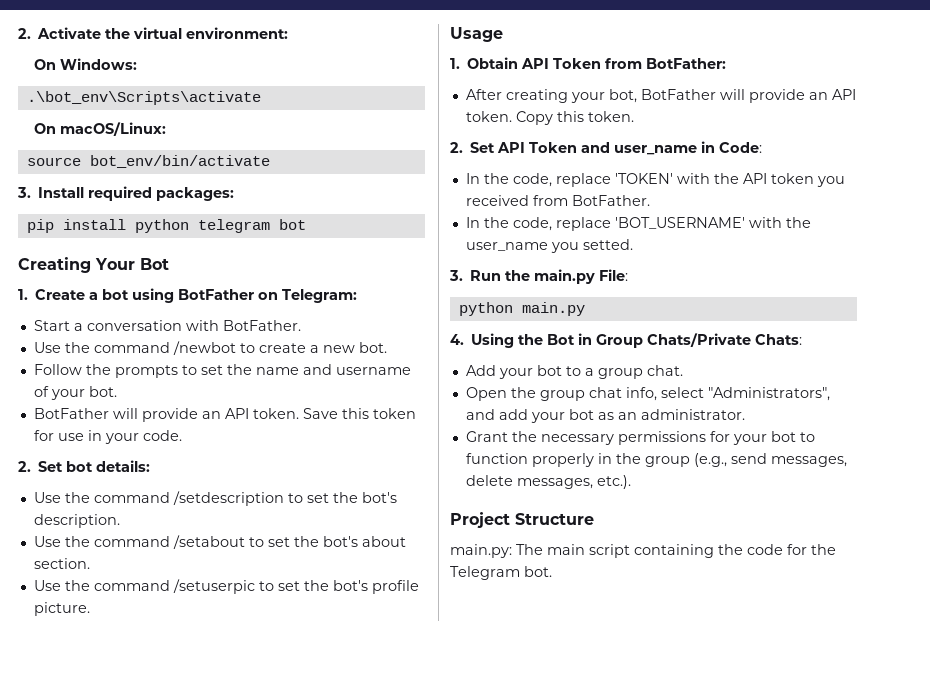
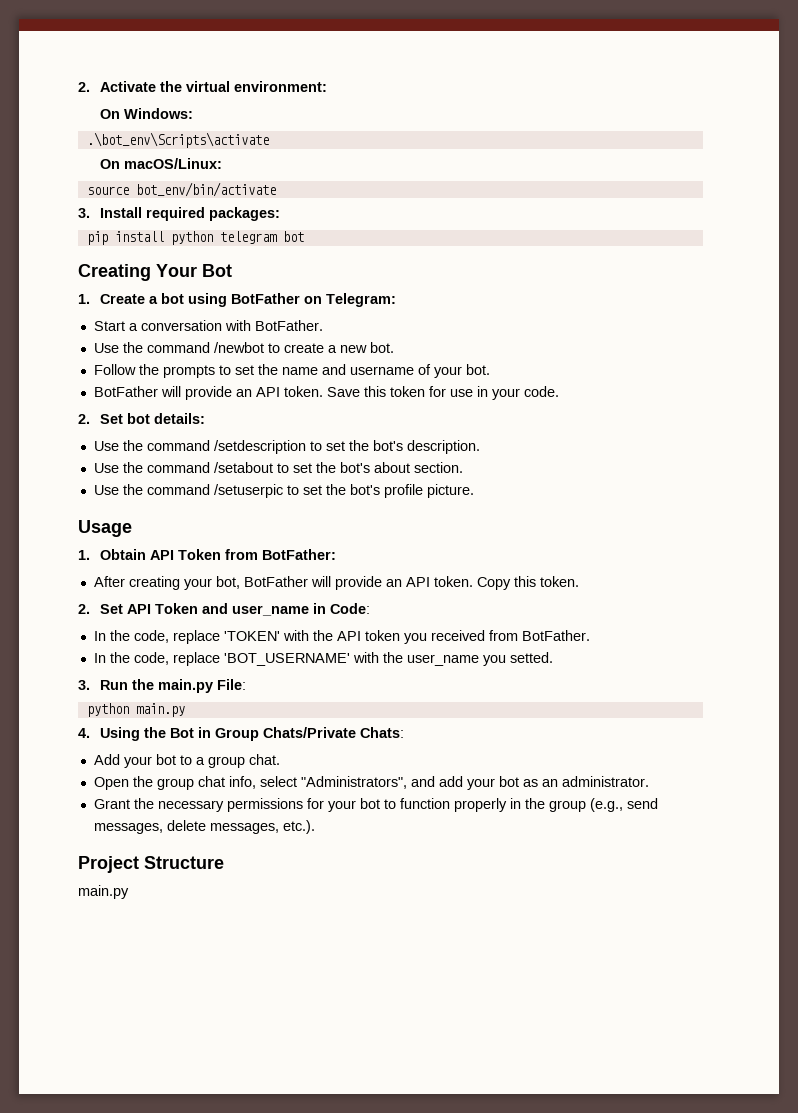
[450,544,836,558] [450,566,552,580] main.py: The main script containing the code for the Telegram bot. -> [78,885,129,899] main.py

